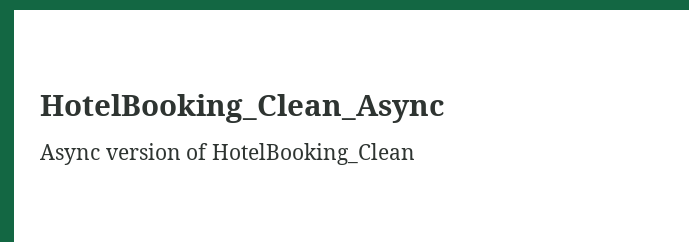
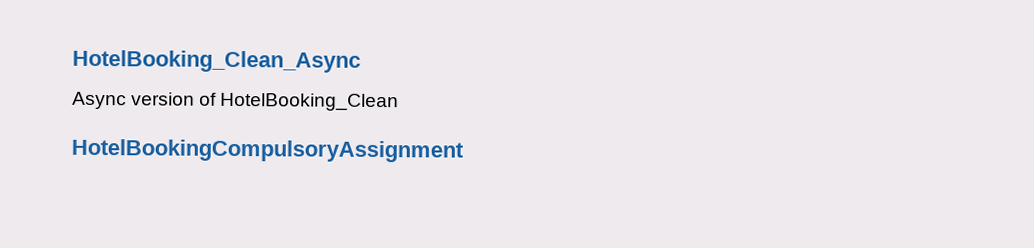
(416, 154) none -> [71,138,464,163] // HotelBookingCompulsoryAssignment

